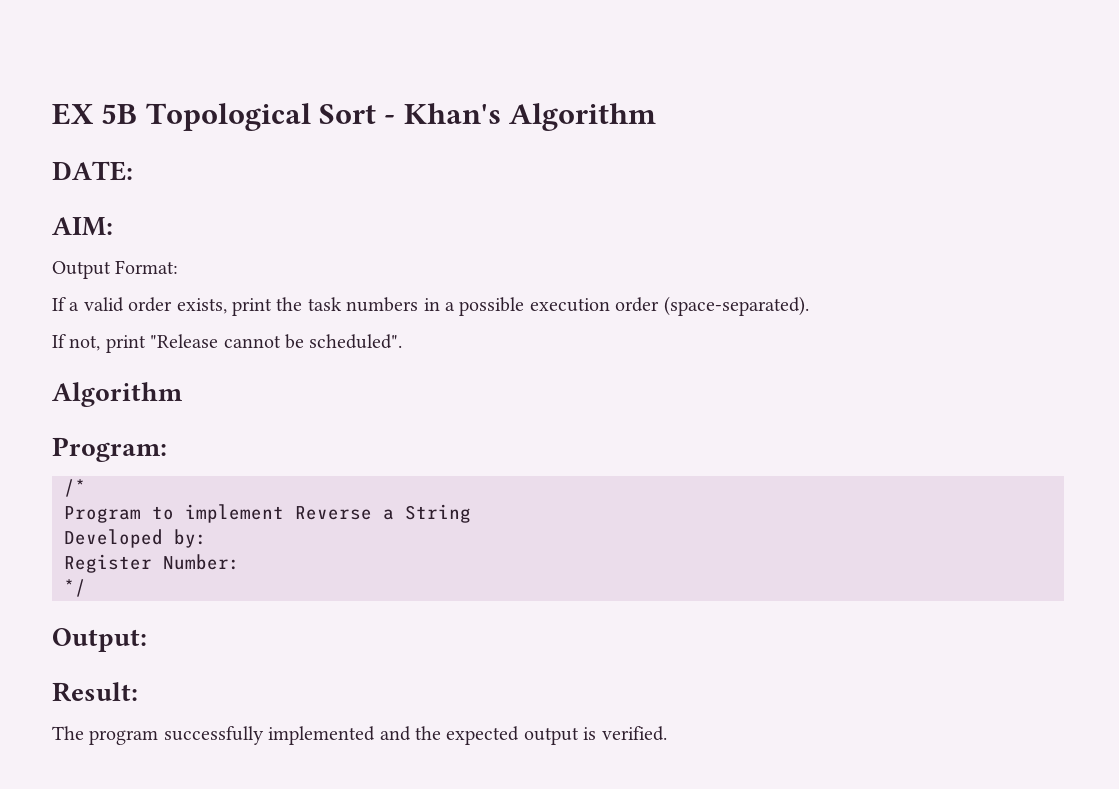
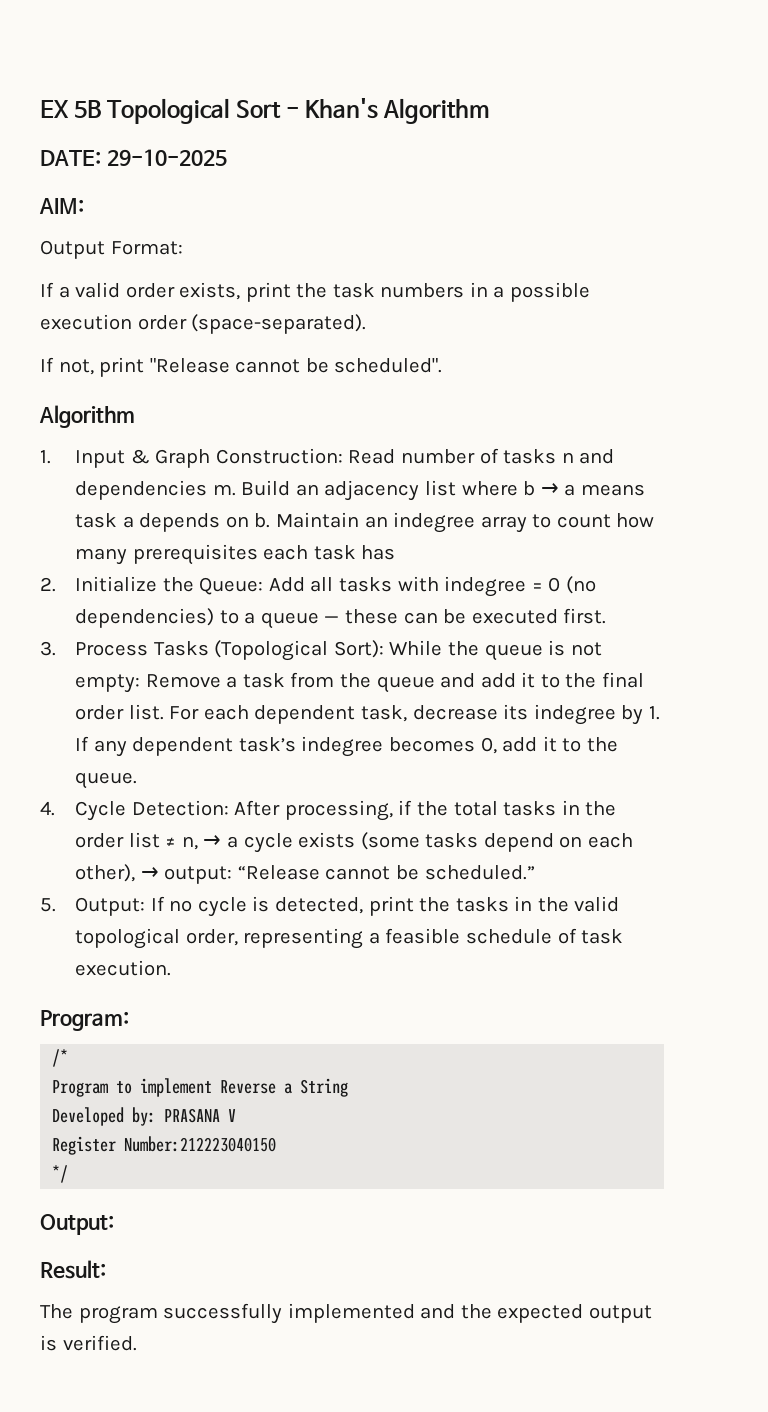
(133, 171) none -> [106,149,227,166] 29-10-2025
(183, 394) none -> [40,448,615,468] [75,480,645,501] [75,512,655,533] [75,544,396,565] [40,576,596,597] [75,608,607,629] [40,640,602,661] [75,672,644,693] [75,704,660,725] [75,736,618,757] [75,772,138,789] [40,800,617,821] [75,832,633,853] [75,864,535,884] [40,896,620,917] [75,928,624,949] [75,960,172,976] // 1. Input & Graph Construction: Read number of tasks n and dependencies m. Build an adjacency list where b → a means task a depends on b. Maintain an indegree array to count how many prerequisites each task has // 2. Initialize the Queue: Add all tasks with indegree = 0 (no dependencies) to a queue — these can be executed first. // 3. Process Tasks (Topological Sort): While the queue is not empty: Remove a task from the queue and add it to the final order list. For each dependent task, decrease its indegree by 1. If any dependent task’s indegree becomes 0, add it to the queue. // 4. Cycle Detection: After processing, if the total tasks in the order list ≠ n, → a cycle exists (some tasks depend on each other), → output: “Release cannot be scheduled.” // 5. Output: If no cycle is detected, print the tasks in the valid topological order, representing a feasible schedule of task execution.
(207, 538) none -> [164,1108,237,1123] PRASANA V
[163,554,240,570] Number: -> [124,1136,277,1152] Number:212223040150

